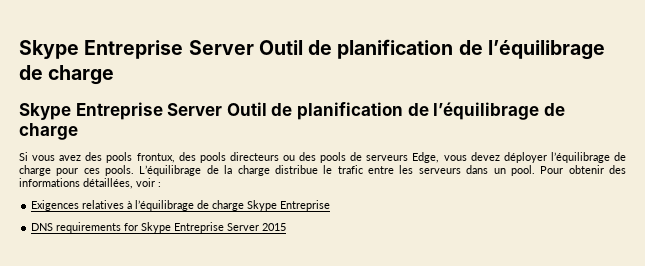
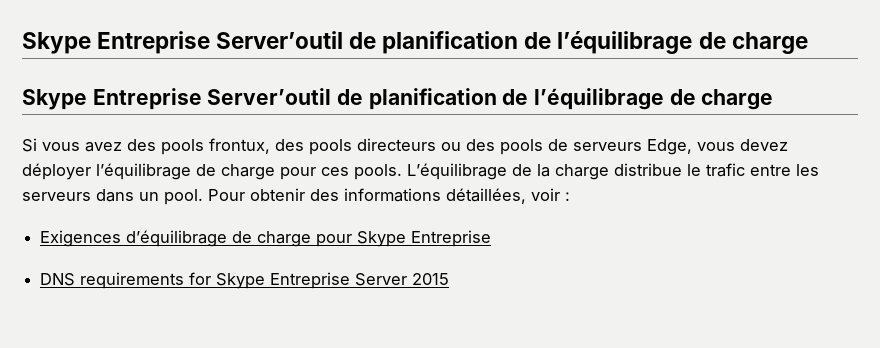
[19,40,303,59] Skype Entreprise Server Outil -> [22,31,344,54] Skype Entreprise Server’outil
[167,102,267,116] Server Outil -> [207,88,332,105] Server’outil
[82,200,245,211] relatives à l’équilibrage de charge -> [126,230,353,247] d’équilibrage de charge pour

